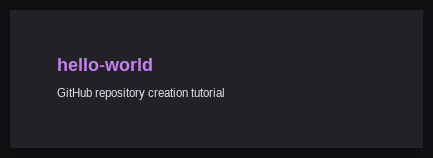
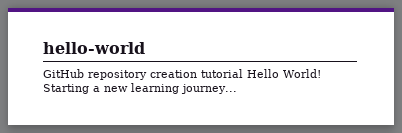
(226, 92) none -> [247,69,321,78] [43,83,237,94] Hello World! Starting a new learning journey...

